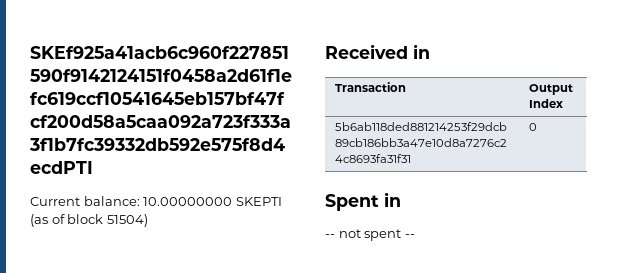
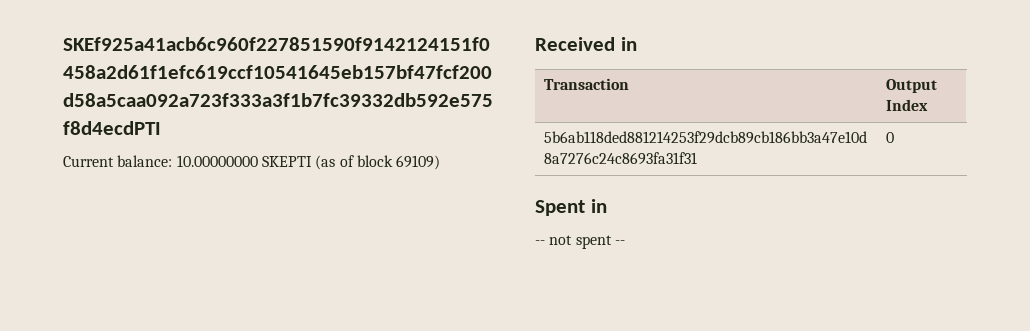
[106,214,148,227] 51504) -> [396,155,441,170] 69109)

